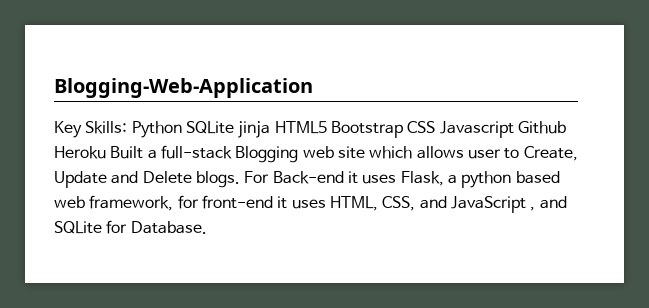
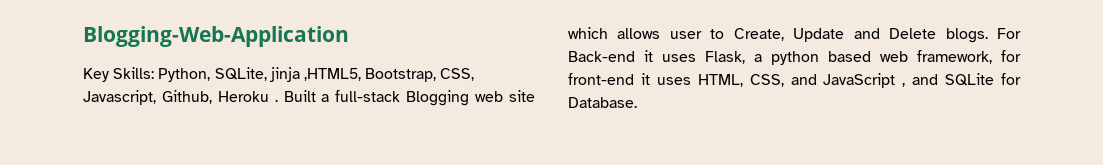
[131,121,566,138] [54,146,106,159] Python SQLite jinja HTML5 Bootstrap CSS Javascript Github Heroku -> [158,67,475,82] [83,90,278,105] Python, SQLite, jinja ,HTML5, Bootstrap, CSS, Javascript, Github, Heroku .

